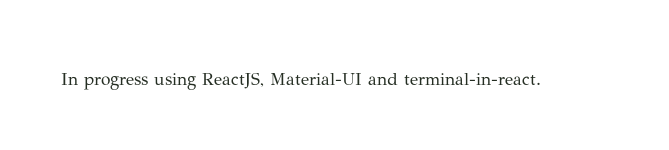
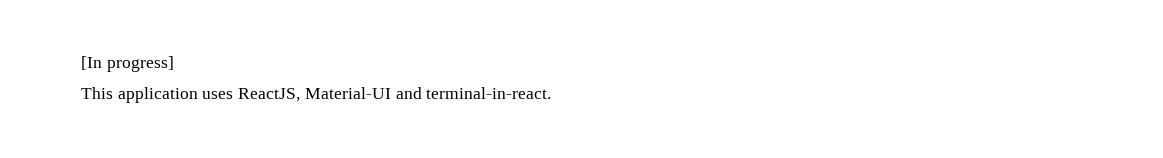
[61,73,196,90] In progress using -> [81,56,174,72] [81,87,234,103] [In progress] // This application uses

